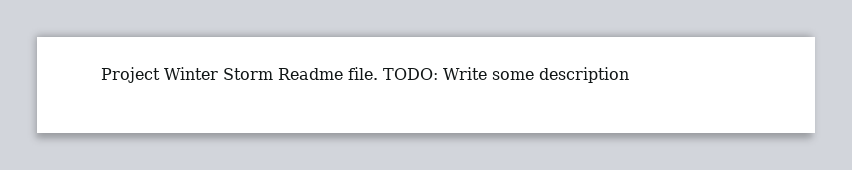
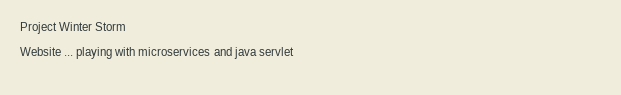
[278,67,629,83] Readme file. TODO: Write some description -> [20,47,294,59] // Website ... playing with microservices and java servlet

